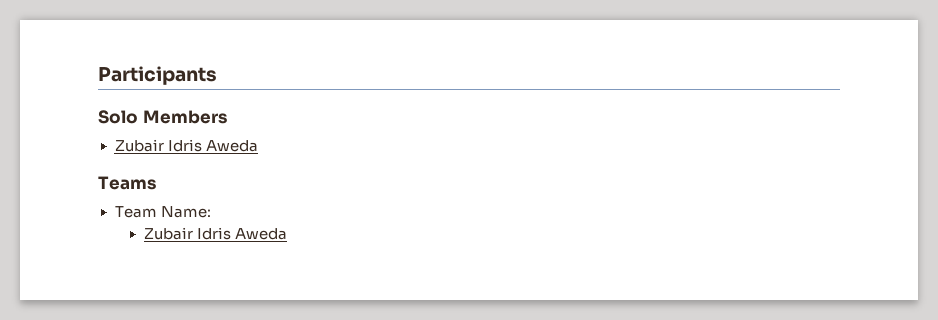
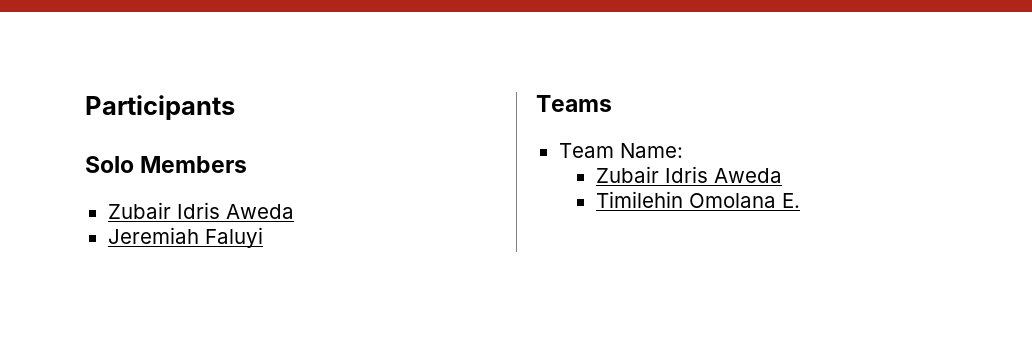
(258, 146) none -> [107,227,263,248] // Jeremiah Faluyi
(287, 234) none -> [595,191,800,208] // Timilehin Omolana E.

